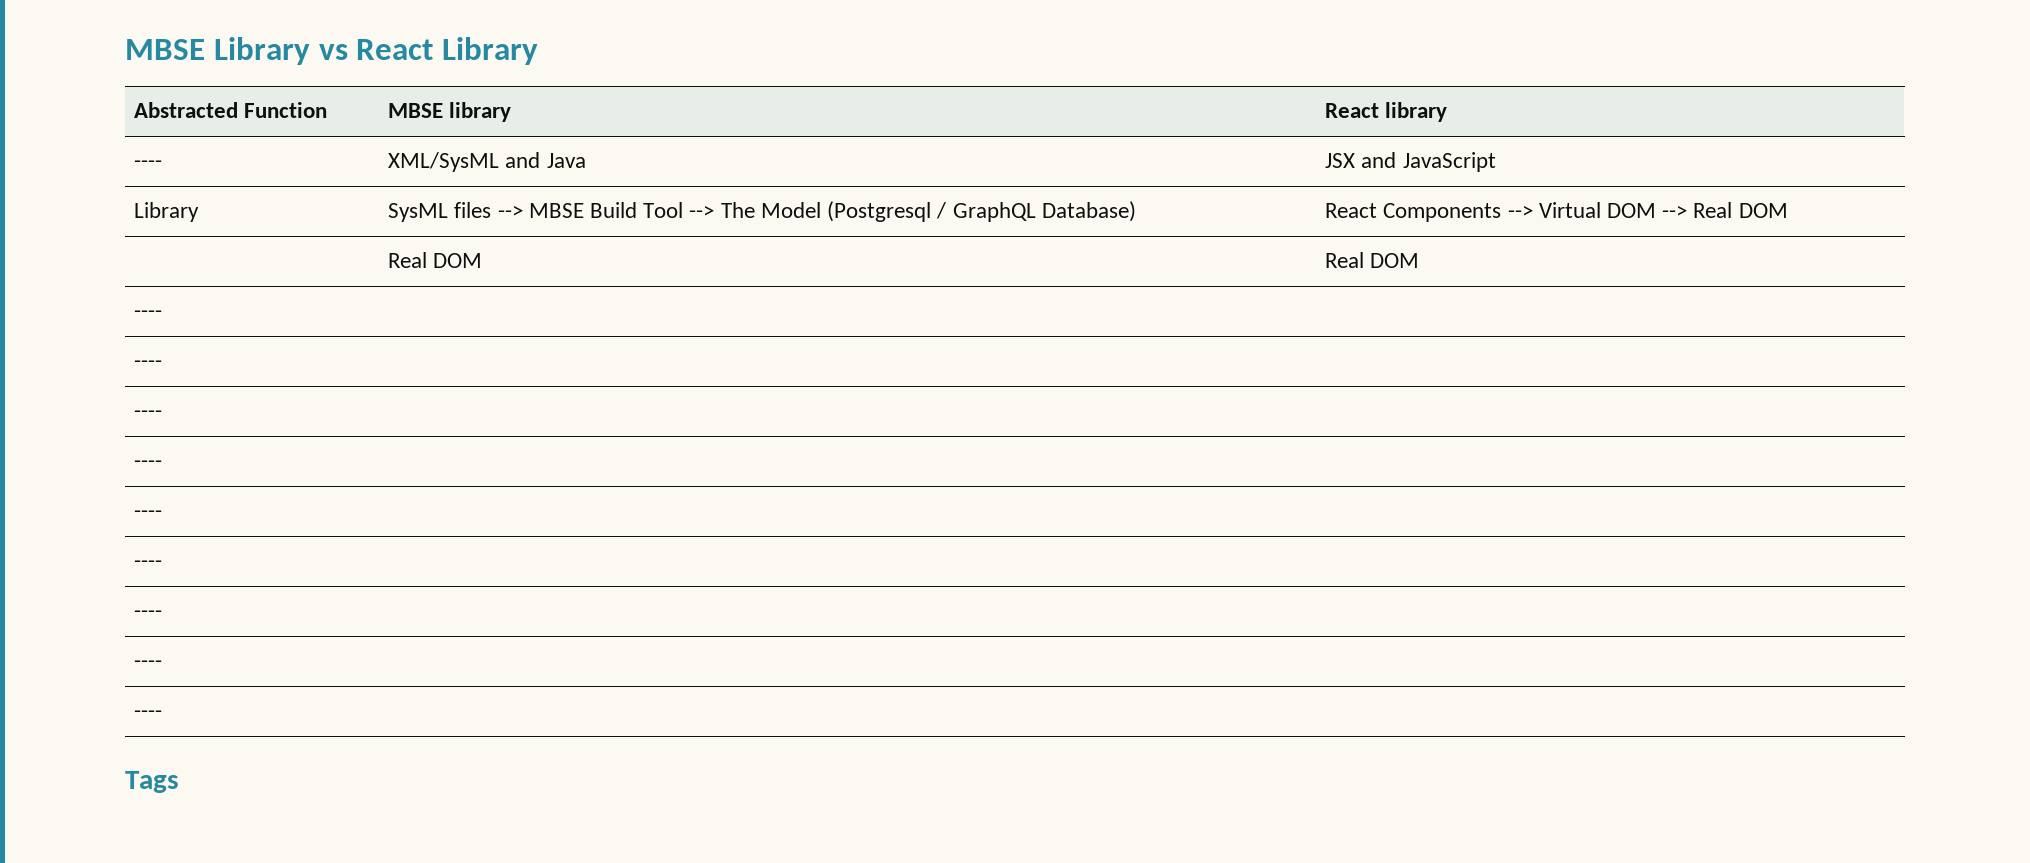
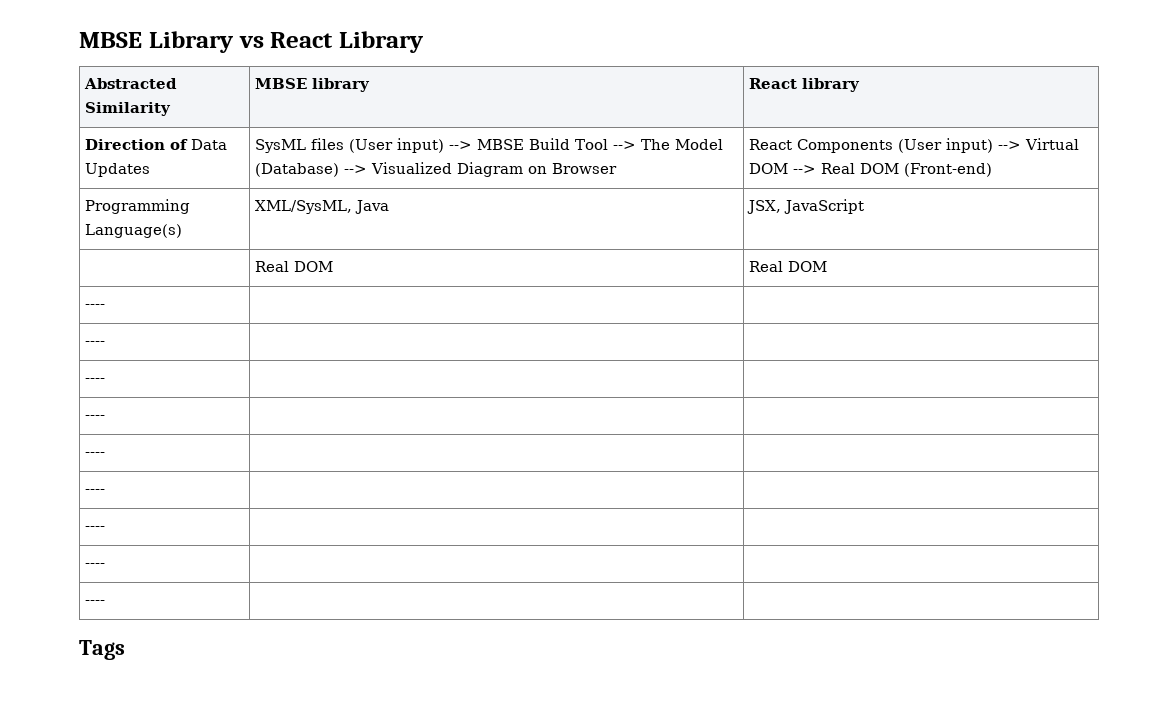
[244,102,328,118] Function -> [85,102,172,116] Similarity
[134,160,163,168] [388,152,586,172] [1325,152,1496,172] [134,202,200,222] ---- | XML/SysML and Java | JSX and JavaScript // Library -> [85,139,228,150] [85,163,151,177] Direction of Data Updates
(492, 210) none -> [349,138,445,153] (User input)
[827,201,1136,222] (Postgresql / GraphQL Database) -> [255,162,618,177] (Database) --> Visualized Diagram on Browser
(1502, 212) none -> [898,138,994,153] (User input)
(1788, 210) none -> [904,163,993,177] [85,199,191,214] [85,224,183,238] [255,200,390,214] [747,199,865,214] (Front-end) // Programming Language(s) | XML/SysML, Java | JSX, JavaScript

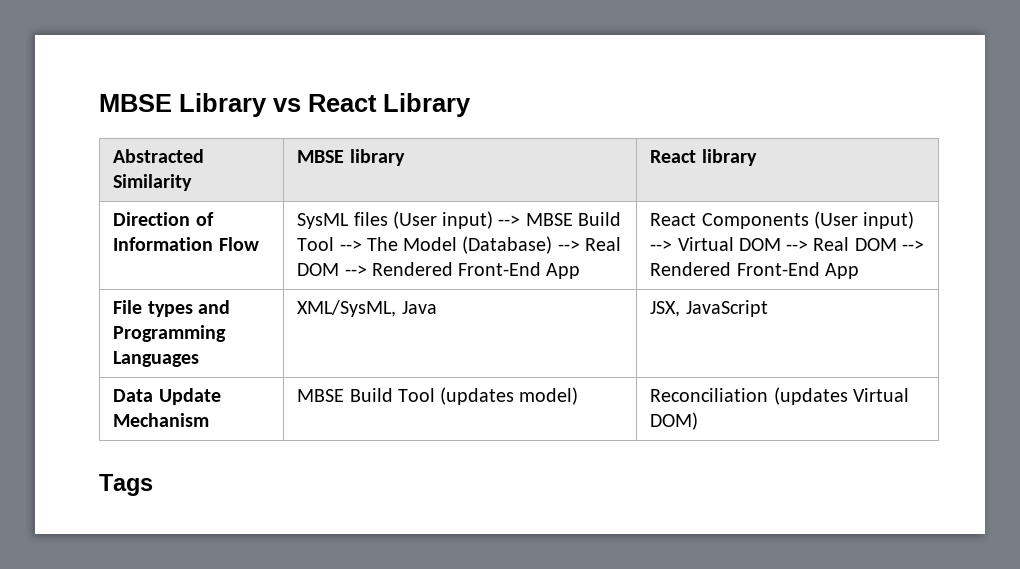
[191,139,228,150] [85,163,151,177] Data Updates -> [113,237,259,251] Information Flow
[371,162,618,177] Visualized Diagram on Browser -> [585,237,622,251] [297,262,581,279] Real DOM --> Rendered Front-End App
[904,163,993,177] [85,199,191,214] [85,224,183,238] [255,200,390,214] [747,199,865,214] [255,261,334,272] [749,261,828,272] [85,304,106,309] [85,341,106,346] [85,378,106,383] [85,415,106,420] [85,452,106,457] [85,489,106,494] [85,526,106,531] [85,563,106,568] [85,600,106,605] (Front-end) // Programming Language(s) | XML/SysML, Java | JSX, JavaScript // | Real DOM | Real DOM // ---- | | // ---- | | // ---- | | // ---- | | // ---- | | // ---- | | // ---- | | // ---- | | // ---- | | -> [902,240,925,251] [650,262,859,279] [113,300,230,317] [113,325,227,342] [113,351,200,367] [297,300,437,317] [650,300,768,317] [113,388,221,405] [113,413,210,427] [297,387,579,405] [650,387,909,405] [650,412,699,430] --> Rendered Front-End App // File types and Programming Languages | XML/SysML, Java | JSX, JavaScript // Data Update Mechanism | MBSE Build Tool (updates model) | Reconciliation (updates Virtual DOM)

